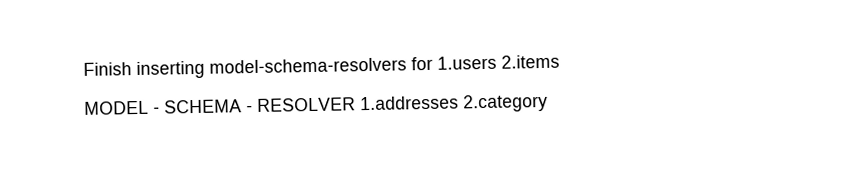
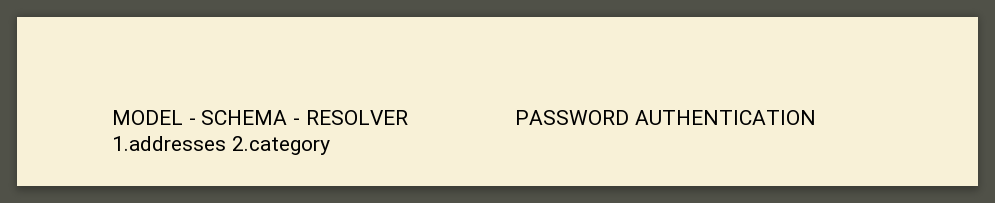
[83,54,560,80] Finish inserting model-schema-resolvers for 1.users 2.items // -> (112, 117) none
(548, 103) none -> [515,110,816,125] // PASSWORD AUTHENTICATION

